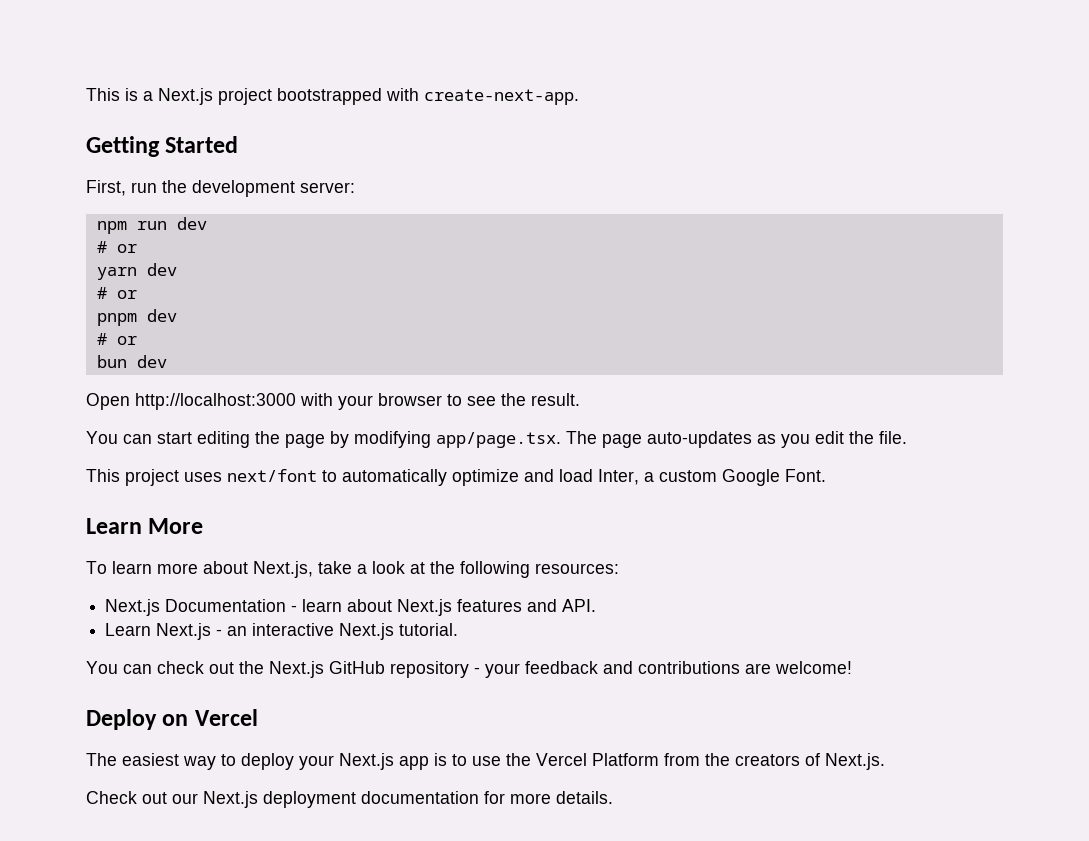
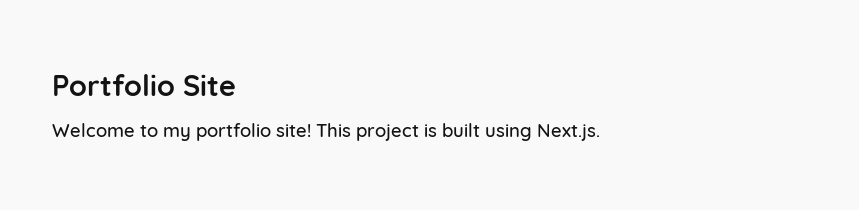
[86,88,579,105] [86,136,239,157] [86,180,355,197] [96,217,207,234] [96,241,137,253] [96,263,177,280] [96,287,137,299] [96,309,177,326] [96,333,137,345] [96,355,167,368] [86,393,580,410] [86,431,907,448] [86,469,826,486] [86,518,204,534] [86,561,619,578] [105,599,597,616] [105,623,459,640] [86,661,852,678] [86,709,258,730] [86,753,885,770] [86,791,613,808] This is a Next.js project bootstrapped with create-next-app. // Getting Started // First, run the development server: // npm run dev // # or // yarn dev // # or // pnpm dev // # or // bun dev // Open http://localhost:3000 with your browser to see the result. // You can start editing the page by modifying app/page.tsx. The page auto-updates as you edit the file. // This project uses next/font to automatically optimize and load Inter, a custom Google Font. // Learn More // To learn more about Next.js, take a look at the following resources: // Next.js Documentation - learn about Next.js features and API. // Learn Next.js - an interactive Next.js tutorial. // You can check out the Next.js GitHub repository - your feedback and contributions are welcome! // Deploy on Vercel // The easiest way to deploy your Next.js app is to use the Vercel Platform from the creators of Next.js. // Check out our Next.js deployment documentation for more details. -> [52,74,236,96] [52,123,600,141] Portfolio Site // Welcome to my portfolio site! This project is built using Next.js.

